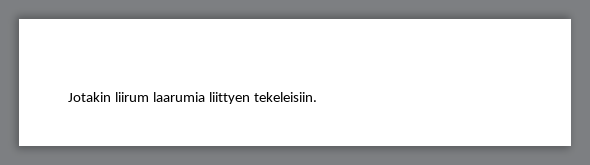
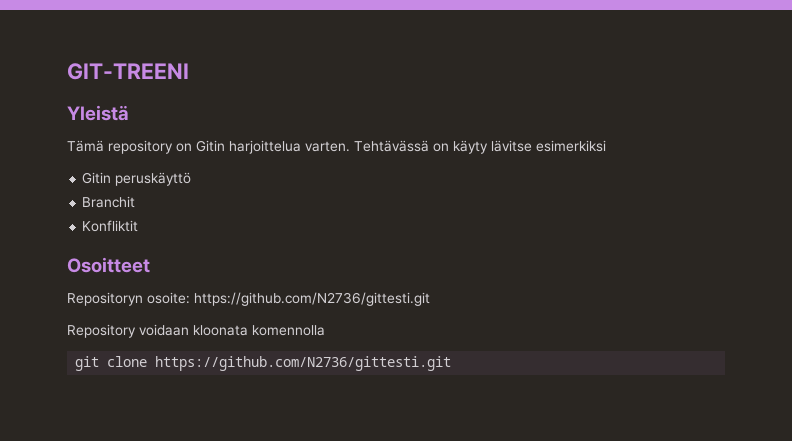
[68,92,317,104] Jotakin liirum laarumia liittyen tekeleisiin. -> [67,63,189,80] [67,105,129,121] [67,140,606,154] [82,172,192,186] [82,196,136,208] [82,220,139,232] [67,257,150,273] [67,292,430,306] [67,324,325,338] [75,356,452,371] GIT-TREENI // Yleistä // Tämä repository on Gitin harjoittelua varten. Tehtävässä on käyty lävitse esimerkiksi // Gitin peruskäyttö // Branchit // Konfliktit // Osoitteet // Repositoryn osoite: https://github.com/N2736/gittesti.git // Repository voidaan kloonata komennolla // git clone https://github.com/N2736/gittesti.git

